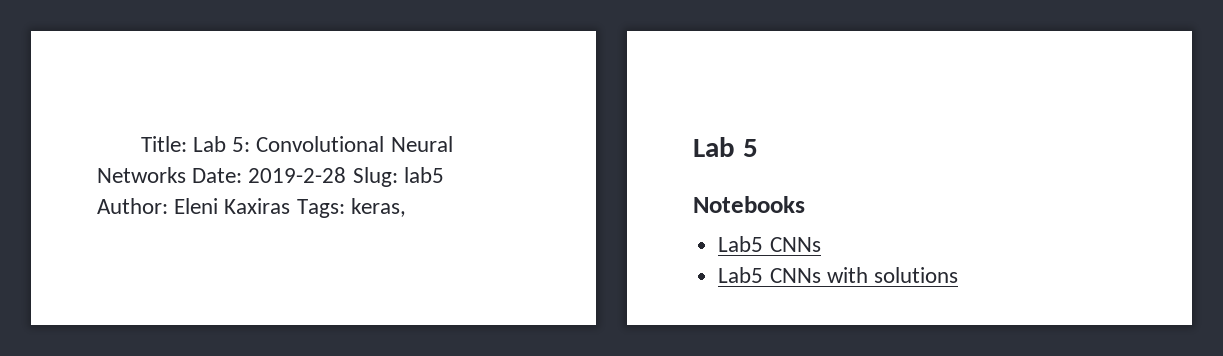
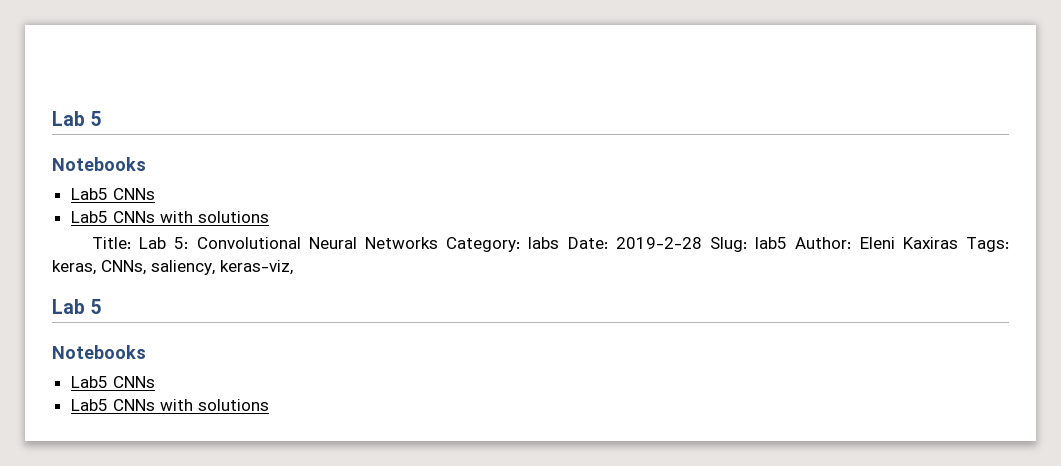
(140, 144) none -> [52,111,102,126] [52,157,146,171] [70,188,155,200] [70,211,269,223] Lab 5 // Notebooks // Lab5 CNNs // Lab5 CNNs with solutions //
(186, 175) none -> [446,237,560,252] Category: labs
(406, 207) none -> [101,260,293,275] CNNs, saliency, keras-viz,

